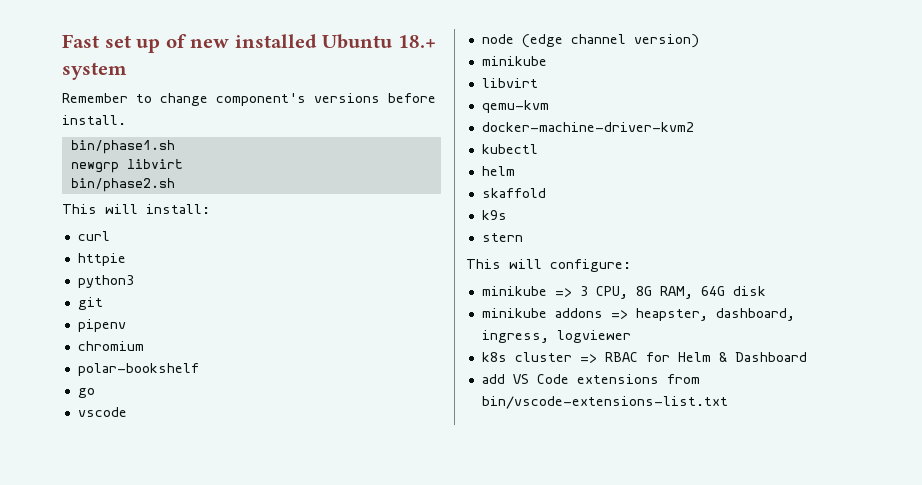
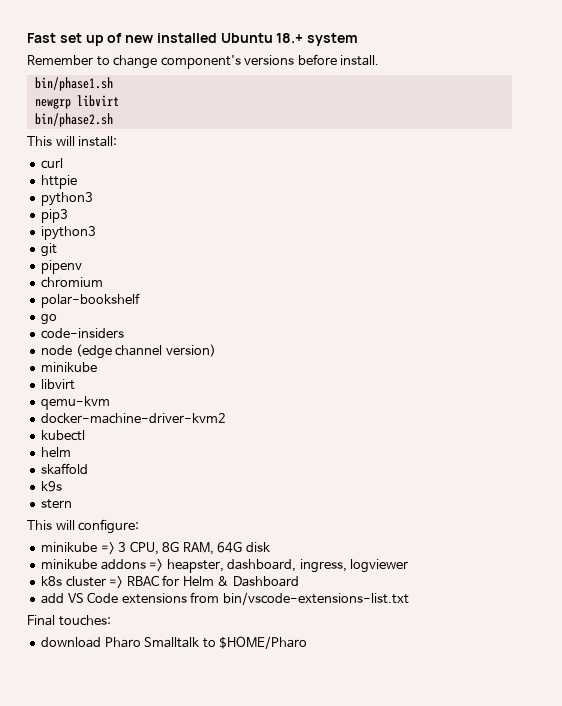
(134, 281) none -> [41,209,69,223] [41,226,97,240] // pip3 // ipython3
[77,407,127,417] vscode -> [41,328,125,339] code-insiders
(728, 402) none -> [27,615,111,626] [41,636,308,649] // Final touches: // download Pharo Smalltalk to $HOME/Pharo

